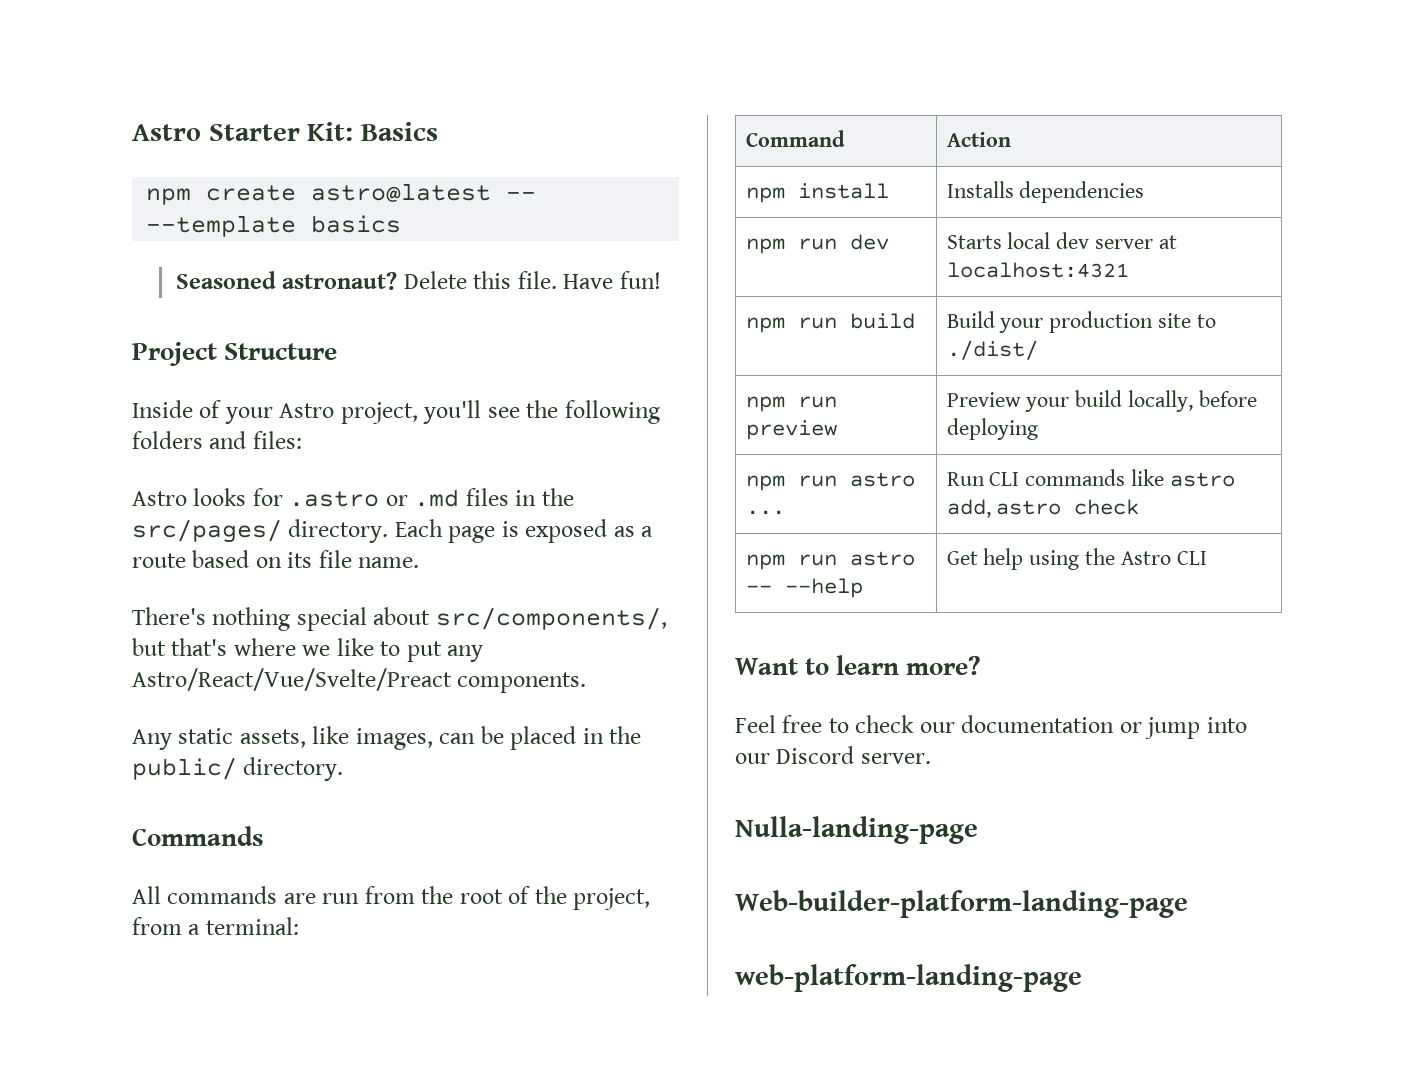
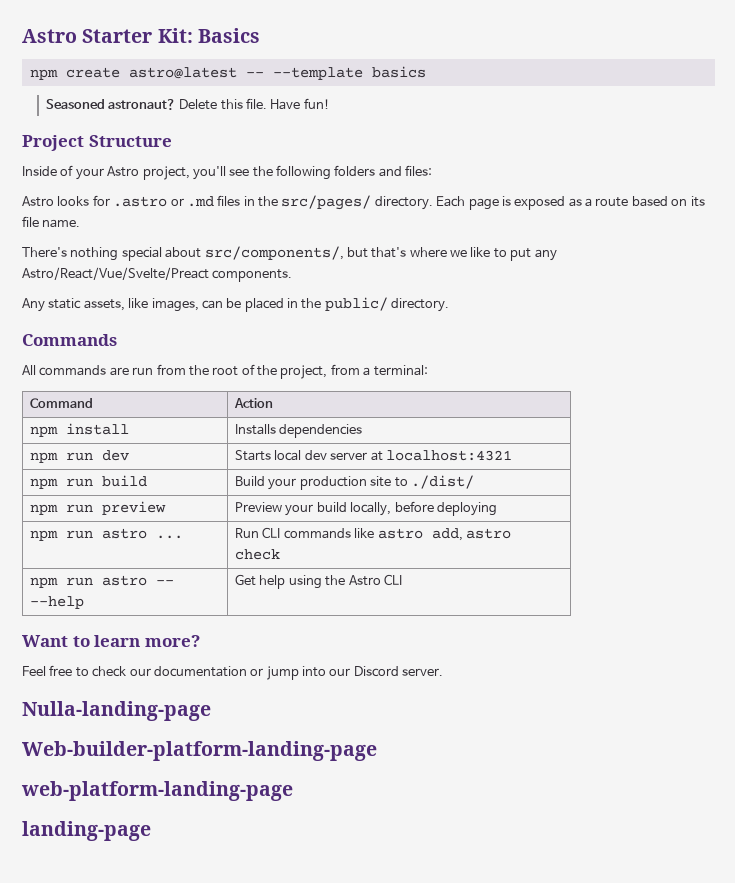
(1082, 978) none -> [22,821,151,841] // landing-page

